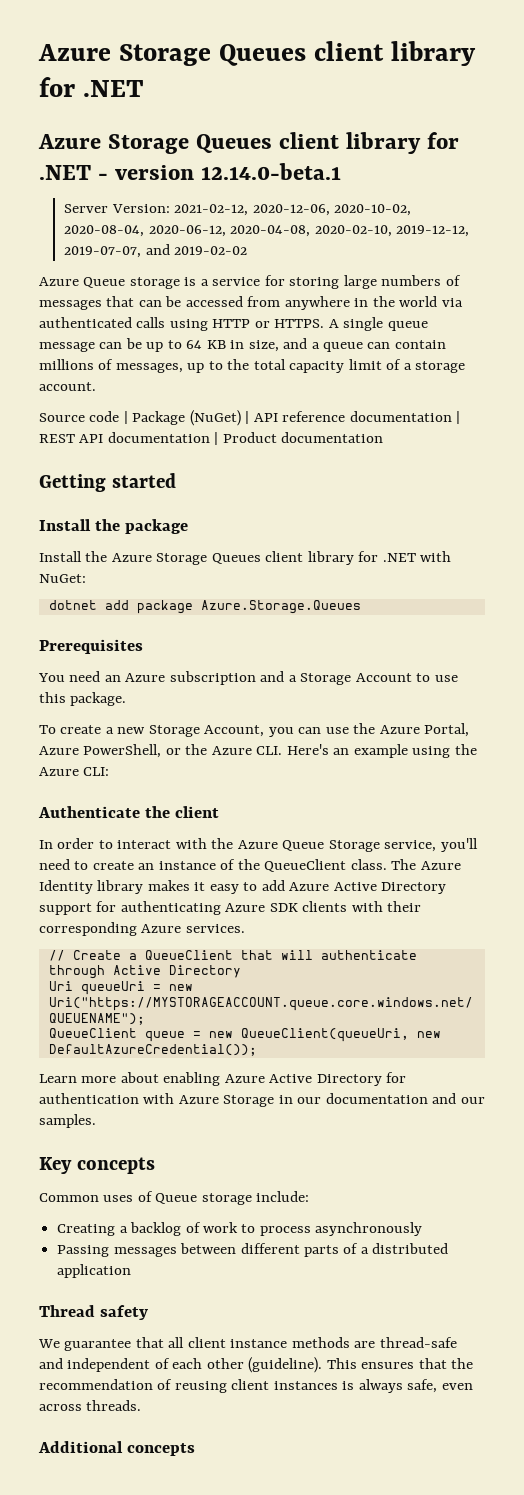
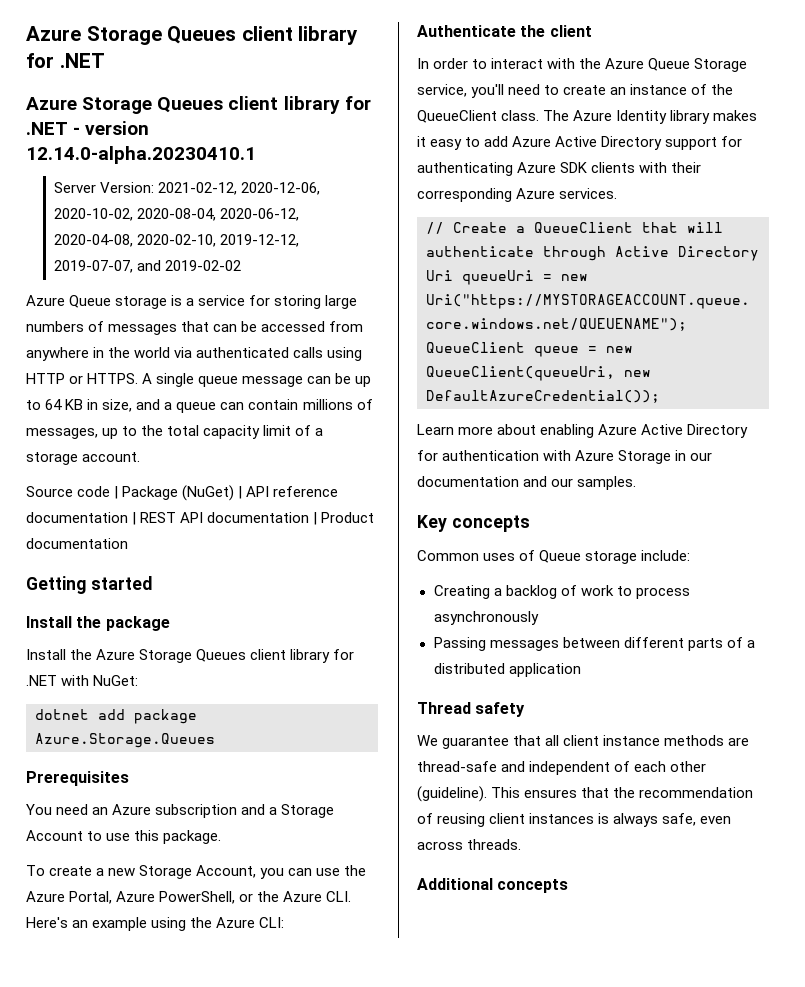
[201,163,342,180] 12.14.0-beta.1 -> [26,146,256,164] 12.14.0-alpha.20230410.1

